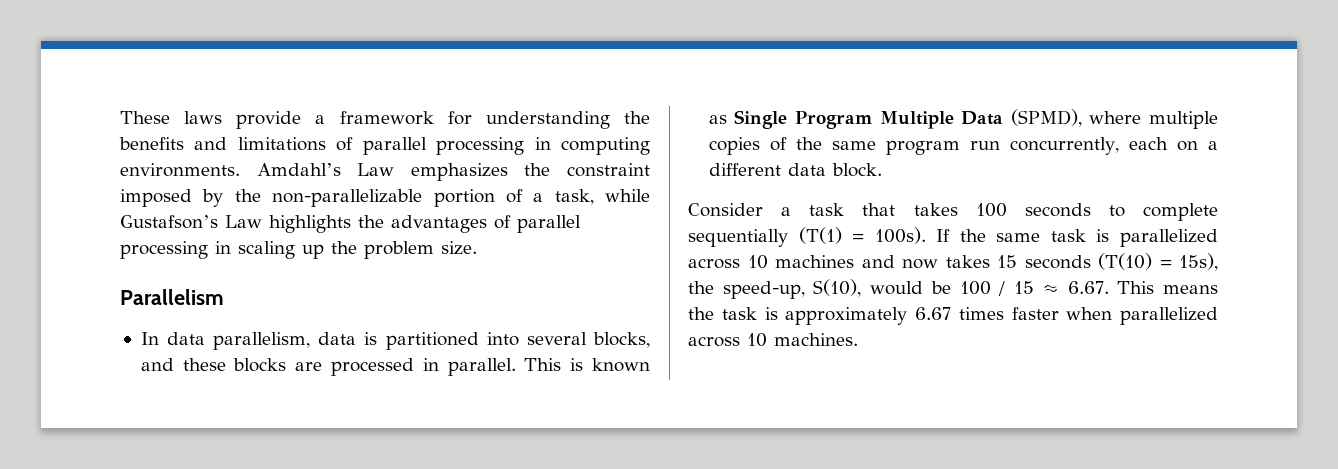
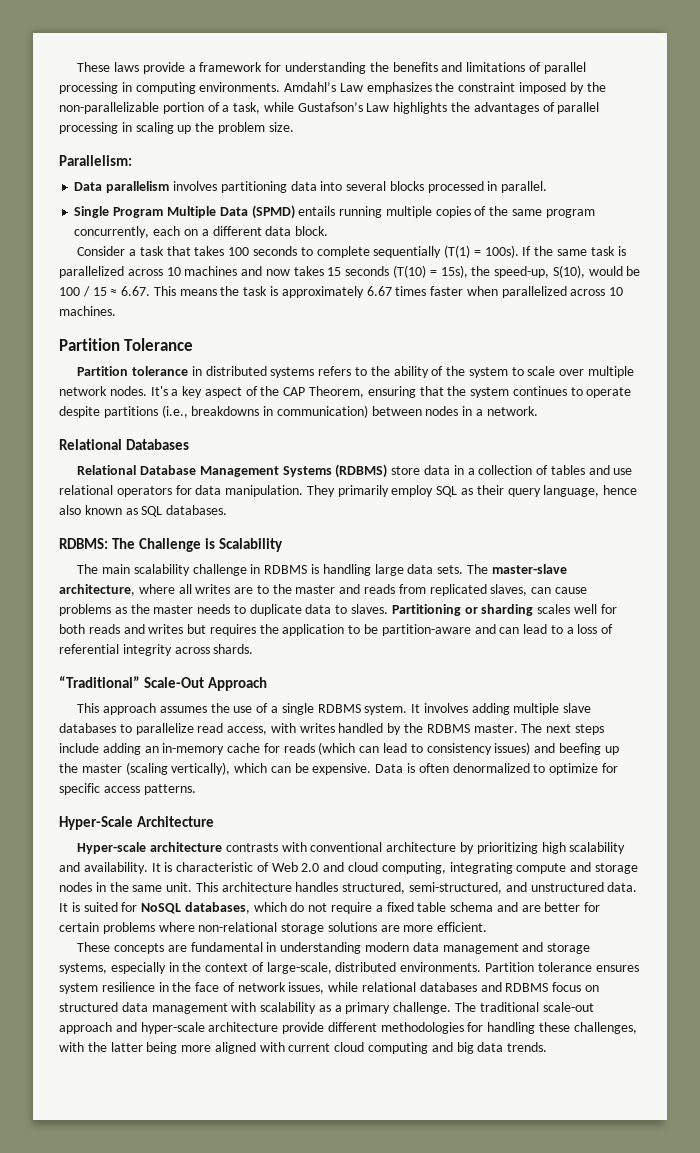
[120,289,224,305] [140,332,650,350] [140,358,323,372] Parallelism // In data parallelism, data is partitioned into several blocks, and these blocks are -> [59,155,132,166] [74,181,424,193] Parallelism: // Data parallelism involves partitioning data into several blocks
[524,358,650,372] [708,115,727,124] This is known as -> (548, 187) //
[1010,109,1142,127] (SPMD), where -> [251,205,383,219] (SPMD) entails running
[969,141,1000,150] run -> (595, 213) none
(858, 339) none -> [59,338,194,351] [77,366,634,378] [59,386,632,398] [59,405,538,418] [59,439,190,450] [77,464,633,478] [59,485,638,497] [59,505,228,517] [59,538,284,552] [77,564,567,576] [59,584,587,596] [59,604,617,616] [59,624,614,636] [59,644,254,656] [59,676,268,691] [77,703,592,715] [59,723,604,735] [59,742,619,755] [59,762,618,775] [59,783,196,795] [59,816,215,830] [77,842,626,854] [59,862,638,874] [59,882,638,894] [59,902,601,914] [59,922,488,934] [77,942,591,954] [59,962,639,974] [59,982,599,994] [59,1002,594,1014] [59,1022,637,1034] [59,1042,548,1054] // Partition Tolerance // Partition tolerance in distributed systems refers to the ability of the system to scale over multiple network nodes. It's a key aspect of the CAP Theorem, ensuring that the system continues to operate despite partitions (i.e., breakdowns in communication) between nodes in a network. // Relational Databases // Relational Database Management Systems (RDBMS) store data in a collection of tables and use relational operators for data manipulation. They primarily employ SQL as their query language, hence also known as SQL databases. // RDBMS: The Challenge is Scalability // The main scalability challenge in RDBMS is handling large data sets. The master-slave architecture, where all writes are to the master and reads from replicated slaves, can cause problems as the master needs to duplicate data to slaves. Partitioning or sharding scales well for both reads and writes but requires the application to be partition-aware and can lead to a loss of referential integrity across shards. // “Traditional” Scale-Out Approach // This approach assumes the use of a single RDBMS system. It involves adding multiple slave databases to parallelize read access, with writes handled by the RDBMS master. The next steps include adding an in-memory cache for reads (which can lead to consistency issues) and beefing up the master (scaling vertically), which can be expensive. Data is often denormalized to optimize for specific access patterns. // Hyper-Scale Architecture // Hyper-scale architecture contrasts with conventional architecture by prioritizing high scalability and availability. It is characteristic of Web 2.0 and cloud computing, integrating compute and storage nodes in the same unit. This architecture handles structured, semi-structured, and unstructured data. It is suited for NoSQL databases, which do not require a fixed table schema and are better for certain problems where non-relational storage solutions are more efficient. // These concepts are fundamental in understanding modern data management and storage systems, especially in the context of large-scale, distributed environments. Partition tolerance ensures system resilience in the face of network issues, while relational databases and RDBMS focus on structured data management with scalability as a primary challenge. The traditional scale-out approach and hyper-scale architecture provide different methodologies for handling these challenges, with the latter being more aligned with current cloud computing and big data trends.

